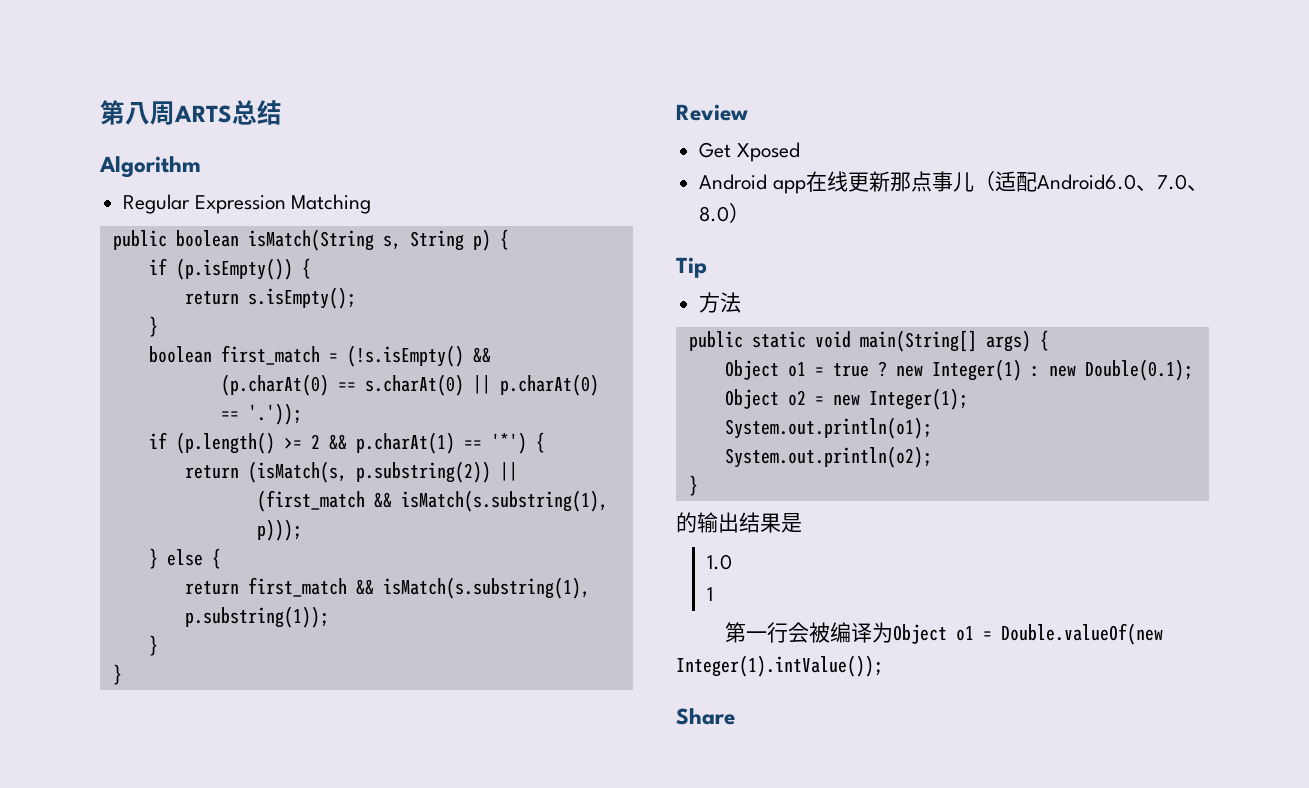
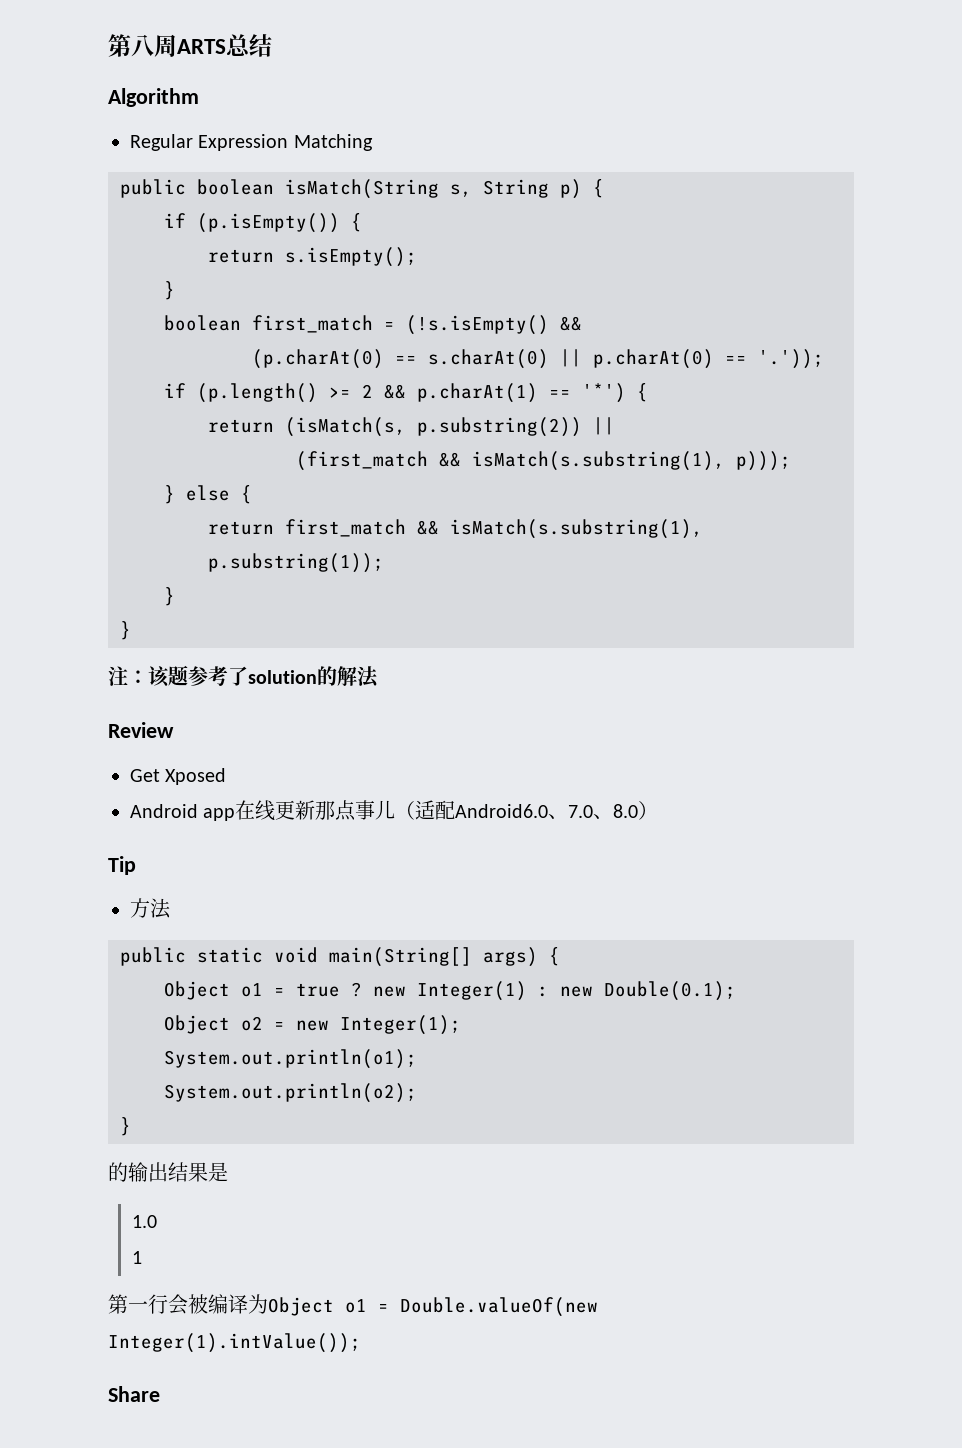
(122, 674) none -> [108,665,379,688] // 注：该题参考了solution的解法

